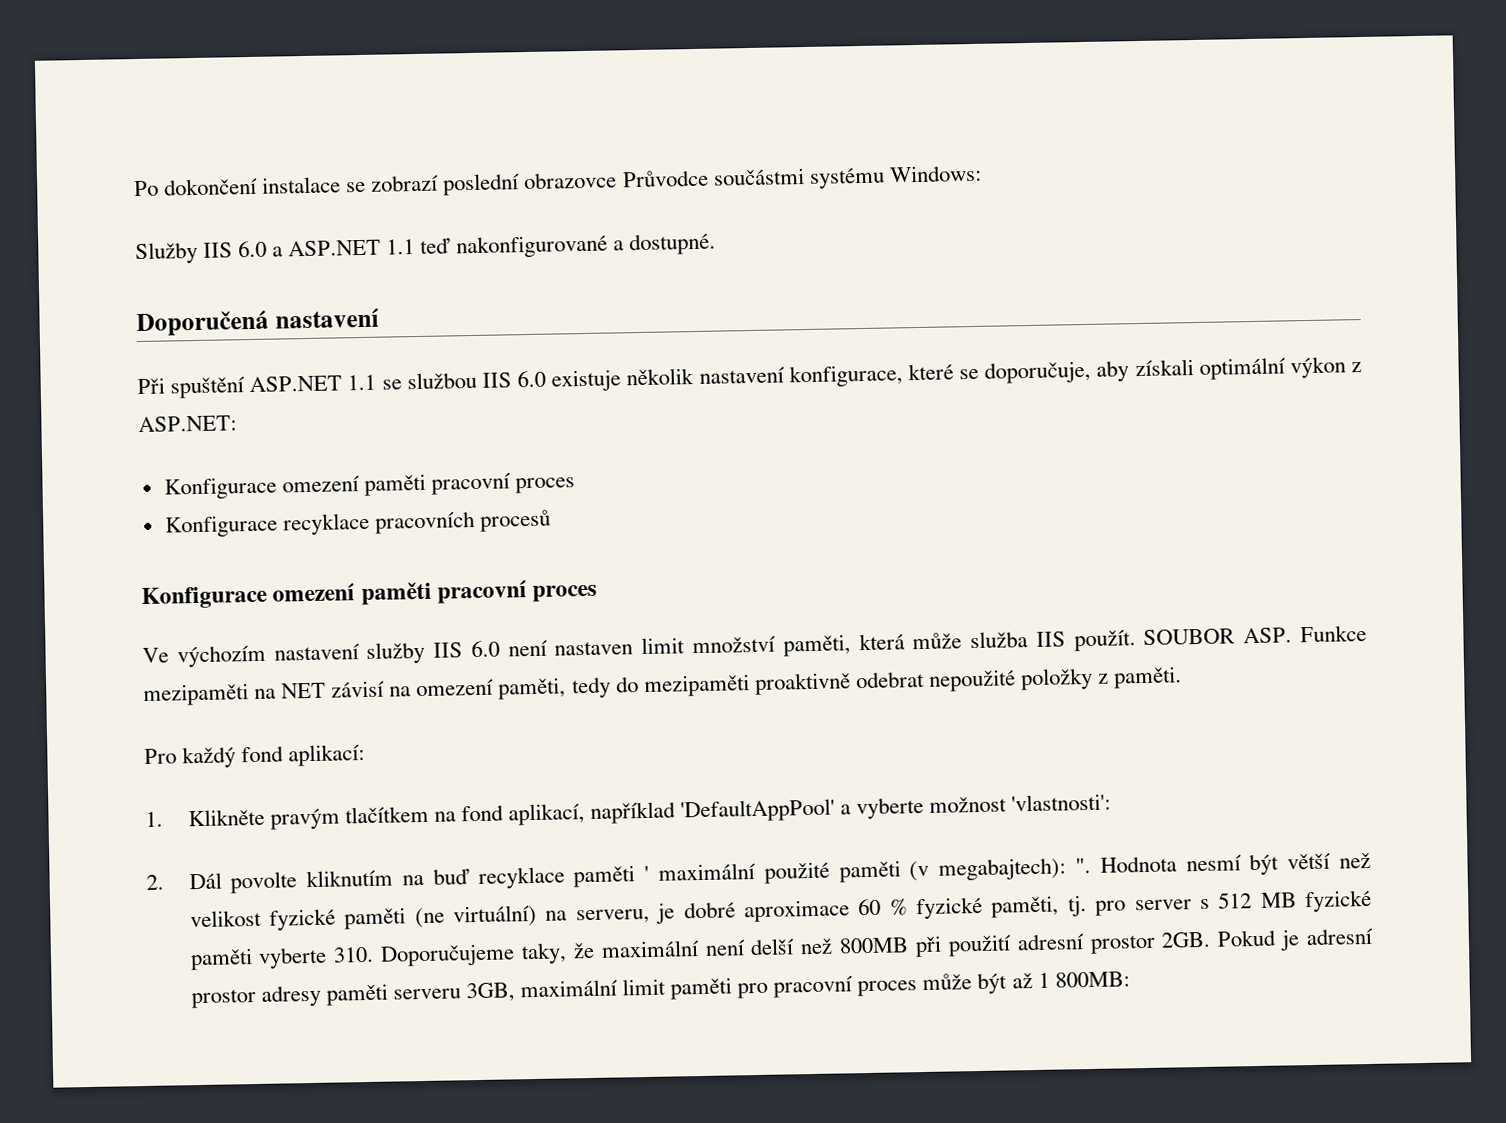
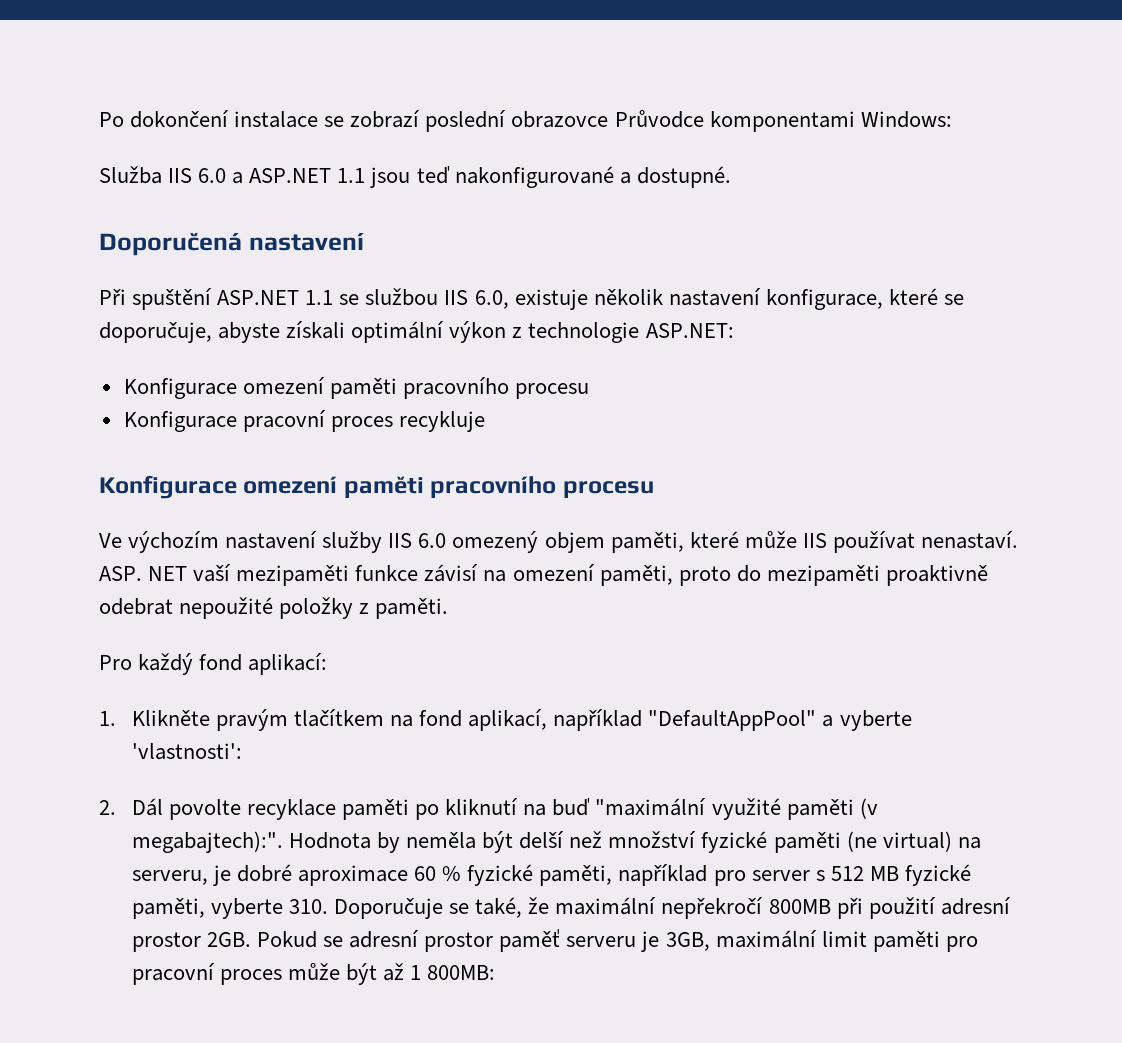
[712,167,885,189] součástmi systému -> [709,111,855,132] komponentami
[135,241,198,265] Služby -> [99,166,162,184] Služba
(416, 247) none -> [370,167,411,188] jsou
[517,370,547,388] 6.0 -> [474,290,509,309] 6.0,
[1096,360,1130,382] aby -> [218,322,281,343] abyste
(1362, 367) none -> [528,322,640,343] technologie
[430,472,576,495] [164,509,551,538] [141,580,598,609] pracovní proces // Konfigurace recyklace pracovních procesů // Konfigurace omezení paměti pracovní proces -> [402,377,590,399] [123,410,485,432] [99,475,654,499] pracovního procesu // Konfigurace pracovní proces recykluje // Konfigurace omezení paměti pracovního procesu
[507,624,1368,657] [143,682,327,706] není nastaven limit množství paměti, která může služba IIS použít. SOUBOR ASP. Funkce mezipaměti na NET -> [452,531,1018,553] [99,564,419,586] omezený objem paměti, které může IIS používat nenastaví. ASP. NET vaší mezipaměti funkce
[571,676,611,699] tedy -> [678,566,731,586] proto
[680,798,836,823] 'DefaultAppPool' -> [648,710,817,731] "DefaultAppPool"
[929,796,1008,813] možnost -> (912, 720) none
[306,852,1372,889] [189,909,262,928] kliknutím na buď recyklace paměti ' maximální použité paměti (v megabajtech): ". Hodnota nesmí být větší než velikost -> [246,798,878,820] [131,831,697,853] recyklace paměti po kliknutí na buď "maximální využité paměti (v megabajtech):". Hodnota by neměla být delší než množství
[453,904,538,928] virtuální) -> [882,831,952,852] virtual)
[1067,895,1087,917] tj. -> [618,864,708,886] například
[189,948,253,971] paměti -> [131,898,205,919] paměti,
[380,938,834,967] Doporučujeme taky, že maximální není delší než -> [334,897,764,919] Doporučuje se také, že maximální nepřekročí
[1280,927,1373,951] [190,983,461,1009] je adresní prostor adresy paměti serveru -> [323,929,660,952] se adresní prostor paměť serveru je

